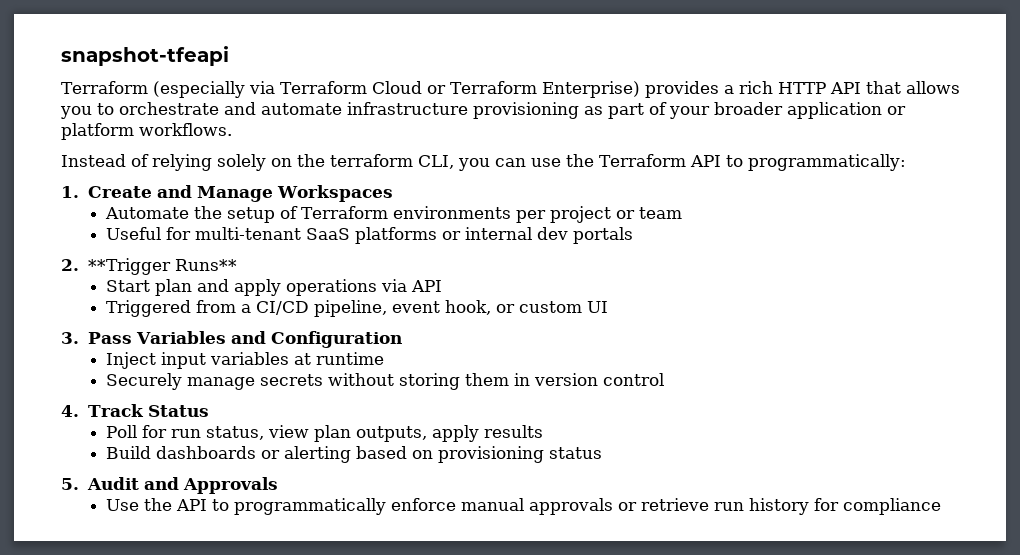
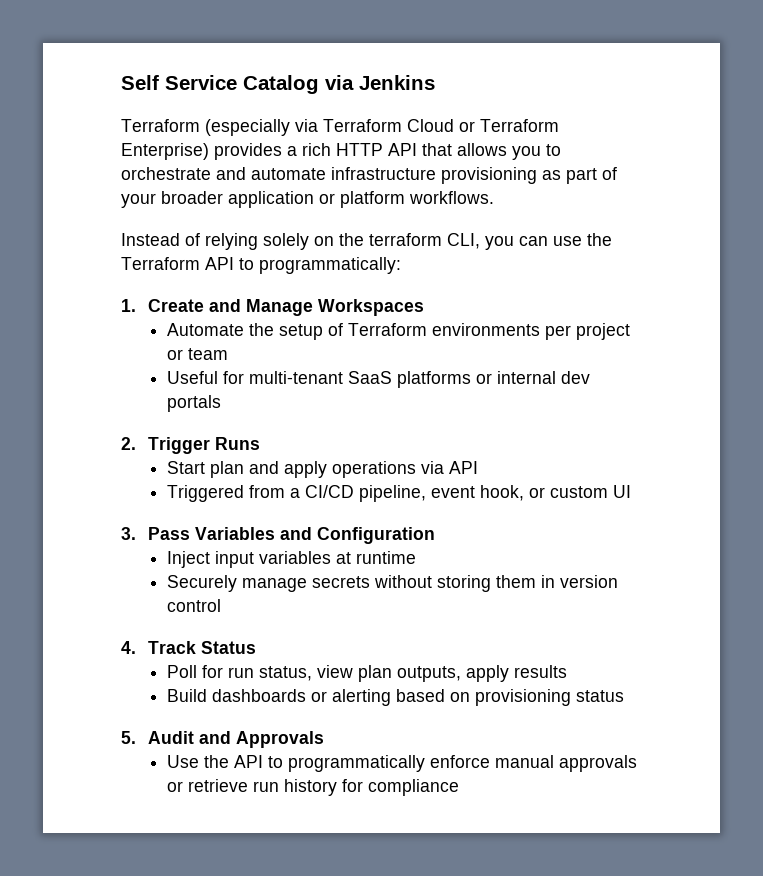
[61,46,229,66] snapshot-tfeapi -> [121,75,435,94] Self Service Catalog via Jenkins
[87,258,237,275] **Trigger Runs** -> [147,437,260,454] Trigger Runs

